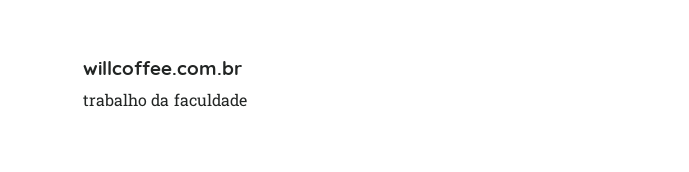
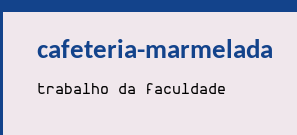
[83,61,242,75] willcoffee.com.br -> [37,39,273,58] cafeteria-marmelada

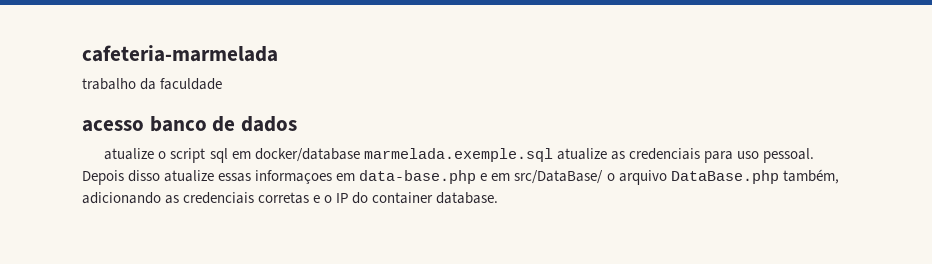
(226, 88) none -> [82,116,298,132] [104,148,814,163] [82,169,839,185] [82,192,499,204] // acesso banco de dados // atualize o script sql em docker/database marmelada.exemple.sql atualize as credenciais para uso pessoal. Depois disso atualize essas informaçoes em data-base.php e em src/DataBase/ o arquivo DataBase.php também, adicionando as credenciais corretas e o IP do container database.

